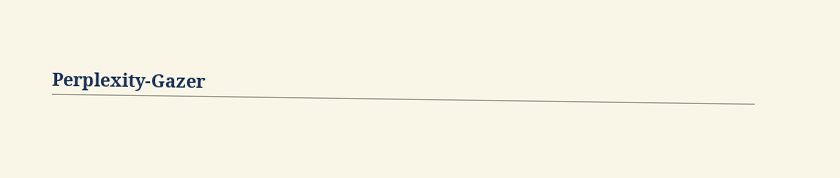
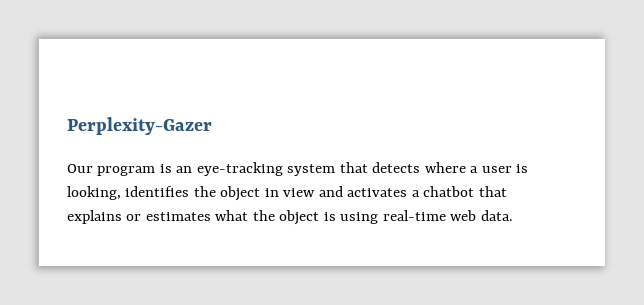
(207, 81) none -> [67,162,529,176] [67,186,507,201] [67,210,513,225] // Our program is an eye-tracking system that detects where a user is looking, identifies the object in view and activates a chatbot that explains or estimates what the object is using real-time web data.

